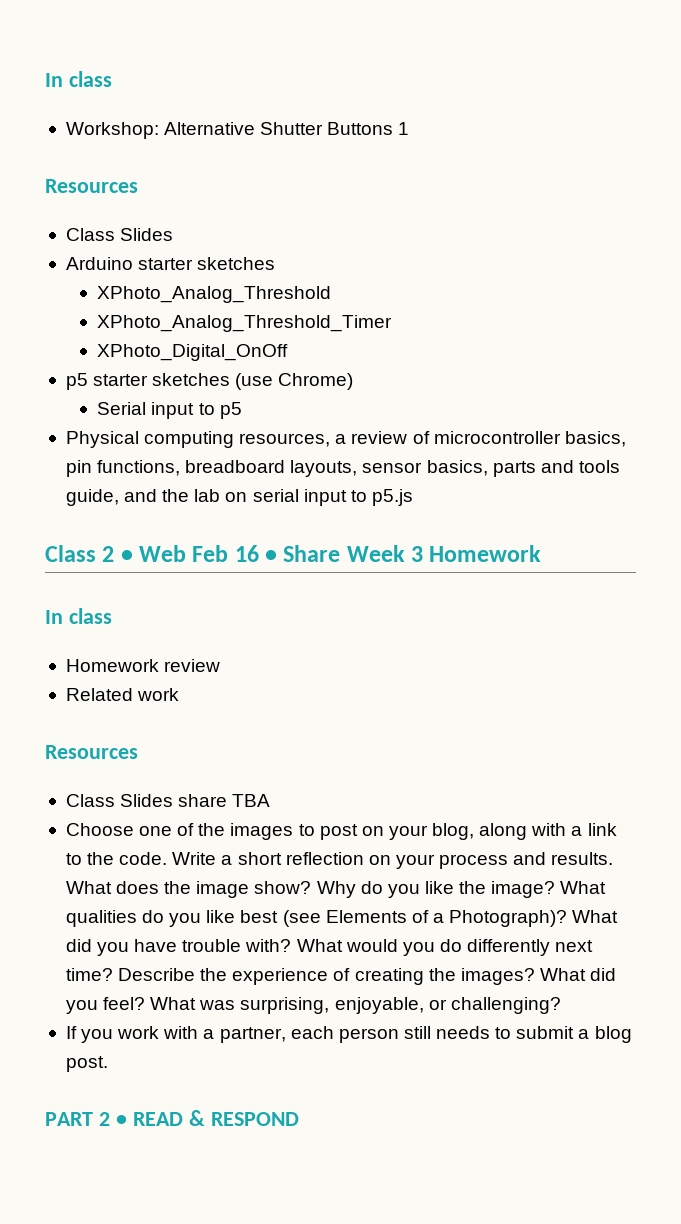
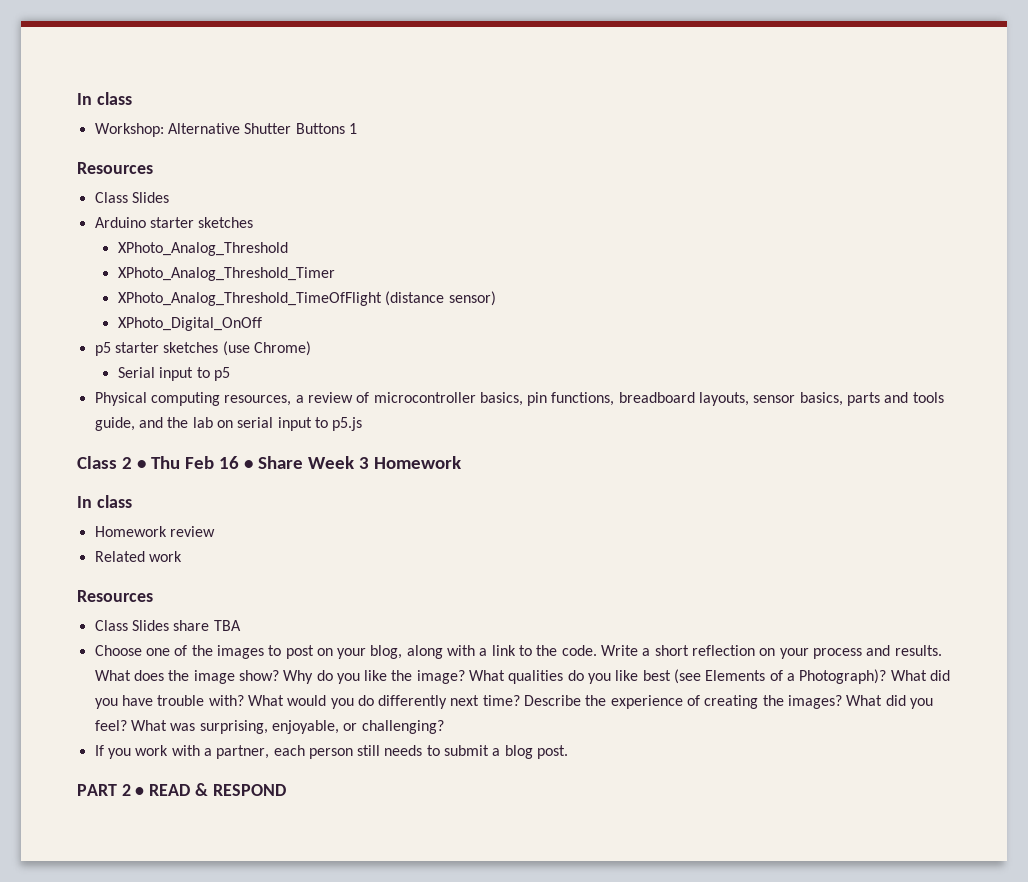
(393, 323) none -> [117,291,496,306] // XPhoto_Analog_Threshold_TimeOfFlight (distance sensor)
[139,545,187,562] Web -> [150,456,180,469] Thu

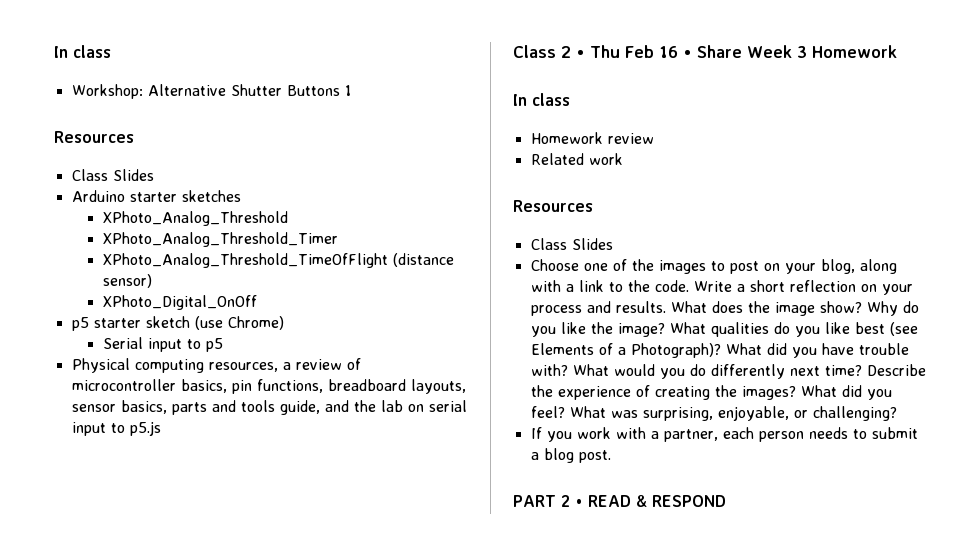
[163,342,219,353] sketches -> [145,316,190,328] sketch
[173,620,241,631] share TBA -> (613, 244) none
[357,745,381,756] still -> (804, 436) none

